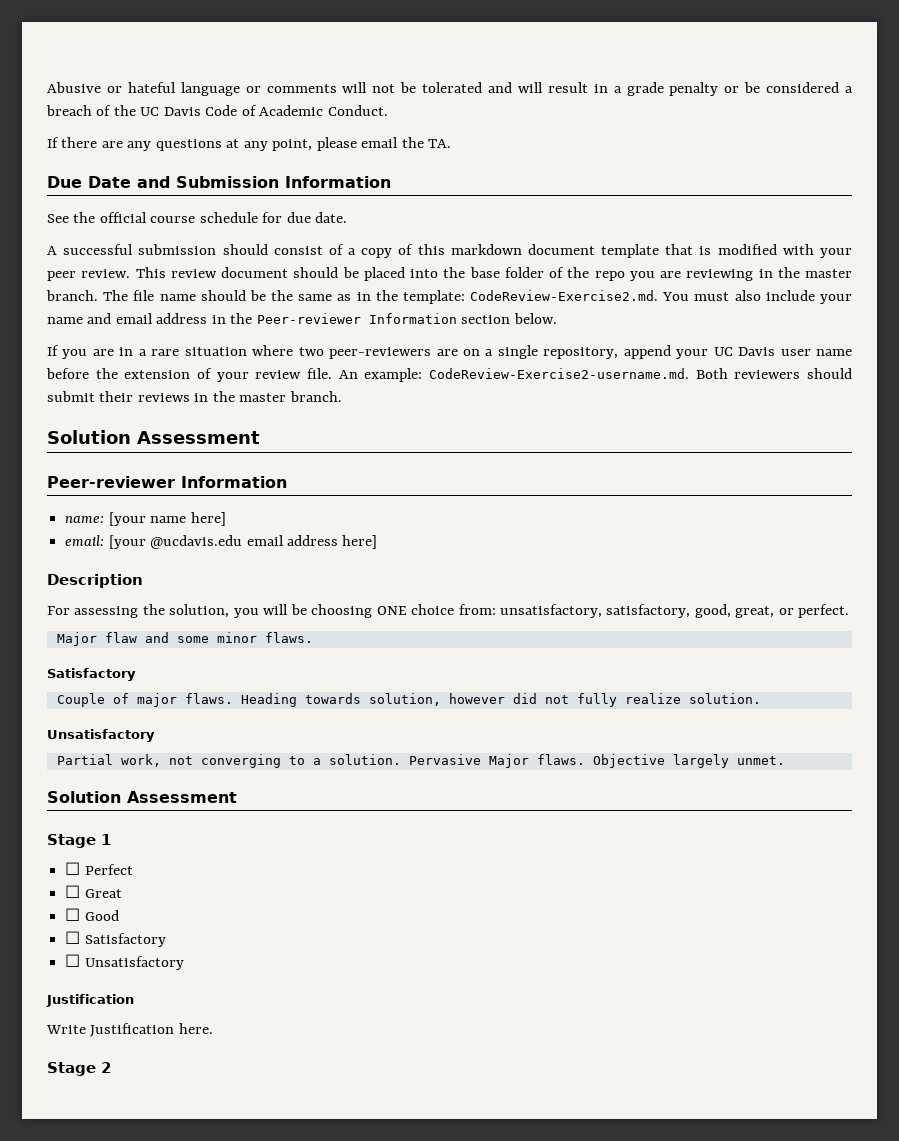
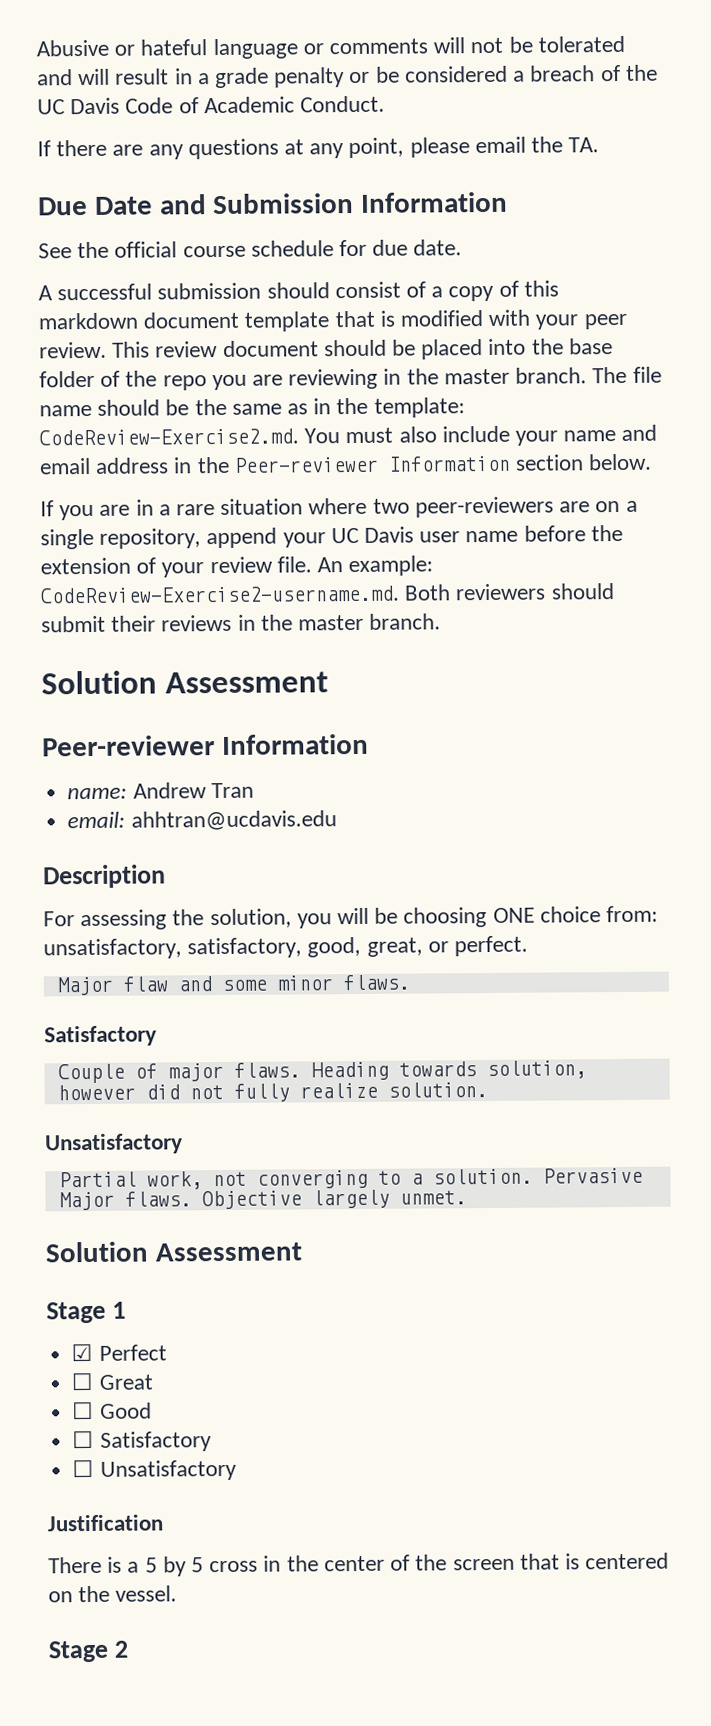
[108,512,226,526] [65,535,378,549] [your name here] // email: [your @ucdavis.edu email address here] -> [132,782,254,799] [67,810,337,831] Andrew Tran // email: ahhtran@ucdavis.edu
[65,862,81,875] ☐ -> [71,1343,94,1362] ☑
[46,1023,213,1037] Write Justification here. -> [48,1552,670,1577] [48,1585,178,1603] There is a 5 by 5 cross in the center of the screen that is centered on the vessel.

